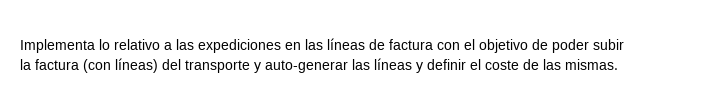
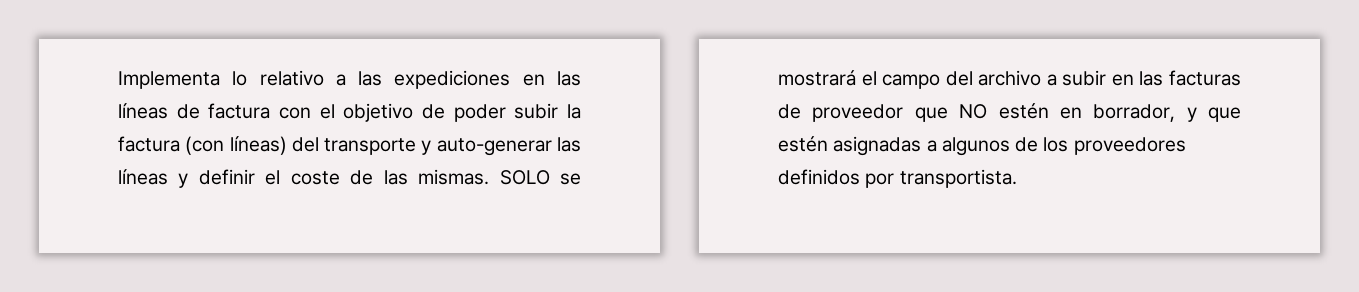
(618, 64) none -> [499,170,581,185] [778,70,1241,89] [778,103,1241,122] [778,136,1186,156] [778,169,1017,188] SOLO se mostrará el campo del archivo a subir en las facturas de proveedor que NO estén en borrador, y que estén asignadas a algunos de los proveedores definidos por transportista.

